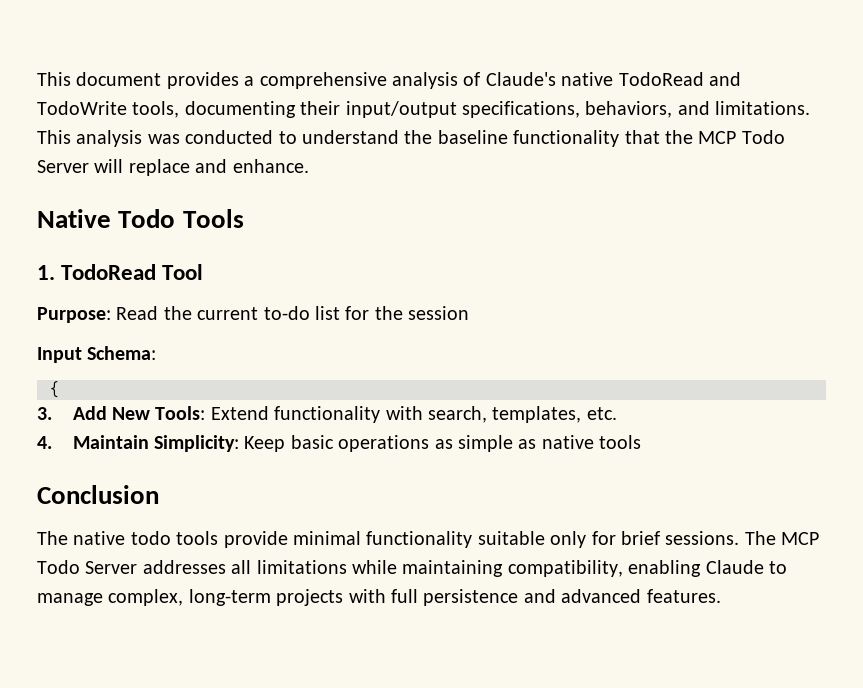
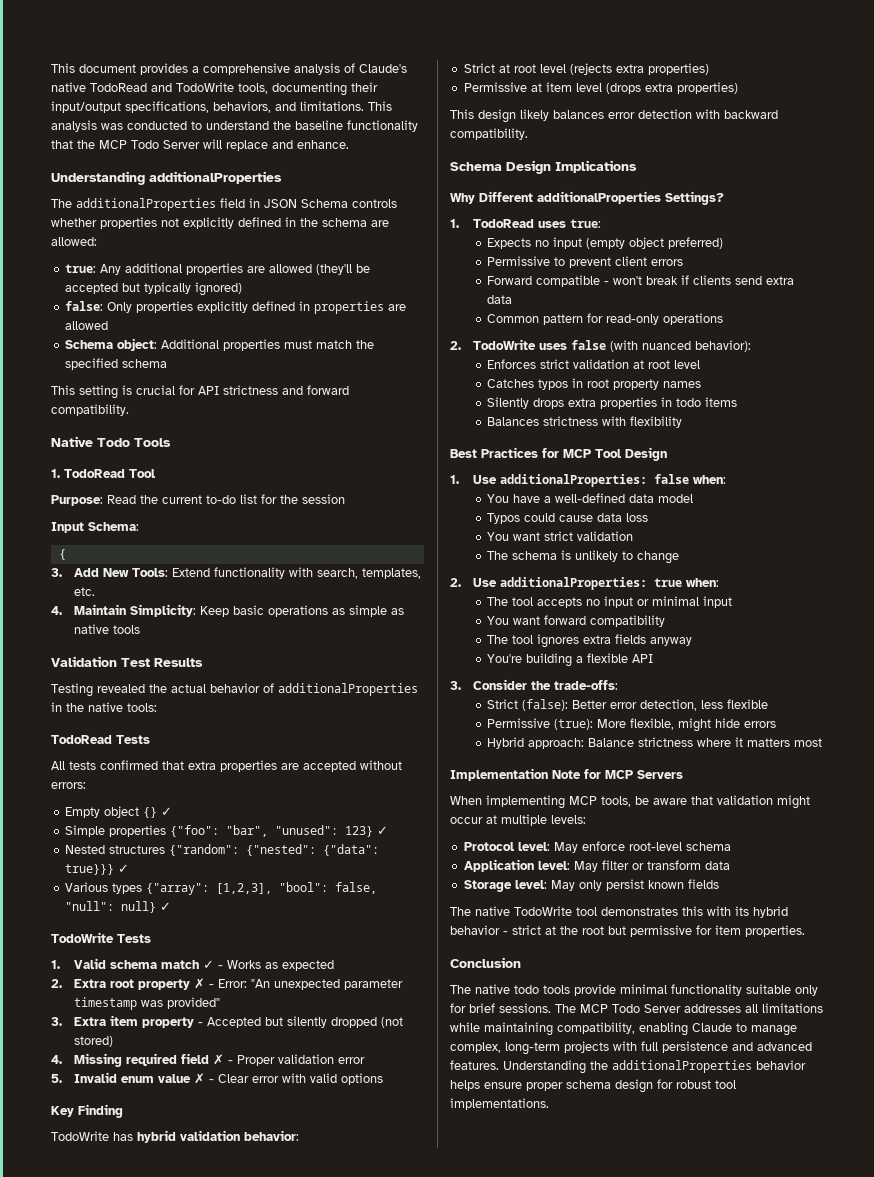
(309, 166) none -> [51,171,282,185] [51,198,397,211] [51,217,389,229] [51,237,97,246] [64,263,370,275] [64,282,242,296] [64,301,406,314] [64,321,108,330] [64,338,374,351] [64,358,167,370] [51,385,349,399] [51,404,129,416] // Understanding additionalProperties // The additionalProperties field in JSON Schema controls whether properties not explicitly defined in the schema are allowed: // true: Any additional properties are allowed (they'll be accepted but typically ignored) // false: Only properties explicitly defined in properties are allowed // Schema object: Additional properties must match the specified schema // This setting is crucial for API strictness and forward compatibility.
(642, 442) none -> [51,656,203,667] [51,683,418,697] [51,702,157,712] [51,735,150,744] [51,760,402,772] [51,782,86,789] [64,806,172,818] [64,825,388,837] [64,844,379,856] [64,864,129,875] [64,882,377,895] [64,901,171,913] [51,932,151,943] [51,958,335,971] [51,978,404,990] [74,997,221,1010] [51,1015,404,1028] [74,1036,114,1047] [51,1053,366,1067] [51,1072,384,1085] [51,1104,123,1118] [51,1130,299,1143] [463,63,709,75] [463,82,738,94] [450,109,778,123] [450,128,528,140] [450,160,637,174] [450,191,724,205] [450,219,602,228] [487,237,724,249] [487,256,684,268] [487,275,795,287] [487,295,513,304] [487,313,724,325] [450,339,752,352] [487,359,701,369] [487,378,702,390] [487,397,738,409] [487,416,683,428] [450,447,667,461] [450,474,727,487] [487,493,694,503] [487,513,649,524] [487,531,634,541] [487,550,680,564] [450,577,720,590] [487,596,733,608] [487,615,666,627] [487,634,693,648] [487,653,654,667] [450,679,619,690] [487,699,769,711] [487,718,777,732] [487,737,823,749] [450,768,683,781] [450,795,810,809] [450,814,586,826] [463,841,731,853] [463,859,730,872] [463,879,719,892] [450,906,788,918] [450,925,805,937] // Validation Test Results // Testing revealed the actual behavior of additionalProperties in the native tools: // TodoRead Tests // All tests confirmed that extra properties are accepted without errors: // Empty object {} ✓ // Simple properties {"foo": "bar", "unused": 123} ✓ // Nested structures {"random": {"nested": {"data": true}}} ✓ // Various types {"array": [1,2,3], "bool": false, "null": null} ✓ // TodoWrite Tests // 1. Valid schema match ✓ - Works as expected // 2. Extra root property ✗ - Error: "An unexpected parameter timestamp was provided" // 3. Extra item property - Accepted but silently dropped (not stored) // 4. Missing required field ✗ - Proper validation error // 5. Invalid enum value ✗ - Clear error with valid options // Key Finding // TodoWrite has hybrid validation behavior: // Strict at root level (rejects extra properties) // Permissive at item level (drops extra properties) // This design likely balances error detection with backward compatibility. // Schema Design Implications // Why Different additionalProperties Settings? // 1. TodoRead uses true: // Expects no input (empty object preferred) // Permissive to prevent client errors // Forward compatible - won't break if clients send extra data // Common pattern for read-only operations // 2. TodoWrite uses false (with nuanced behavior): // Enforces strict validation at root level // Catches typos in root property names // Silently drops extra properties in todo items // Balances strictness with flexibility // Best Practices for MCP Tool Design // 1. Use additionalProperties: false when: // You have a well-defined data model // Typos could cause data loss // You want strict validation // The schema is unlikely to change // 2. Use additionalProperties: true when: // The tool accepts no input or minimal input // You want forward compatibility // The tool ignores extra fields anyway // You're building a flexible API // 3. Consider the trade-offs: // Strict (false): Better error detection, less flexible // Permissive (true): More flexible, might hide errors // Hybrid approach: Balance strictness where it matters most // Implementation Note for MCP Servers // When implementing MCP tools, be aware that validation might occur at multiple levels: // Protocol level: May enforce root-level schema // Application level: May filter or transform data // Storage level: May only persist known fields // The native TodoWrite tool demonstrates this with its hybrid behavior - strict at the root but permissive for item properties.
(721, 596) none -> [503,1060,806,1074] [450,1079,736,1093] [450,1098,549,1110] Understanding the additionalProperties behavior helps ensure proper schema design for robust tool implementations.

